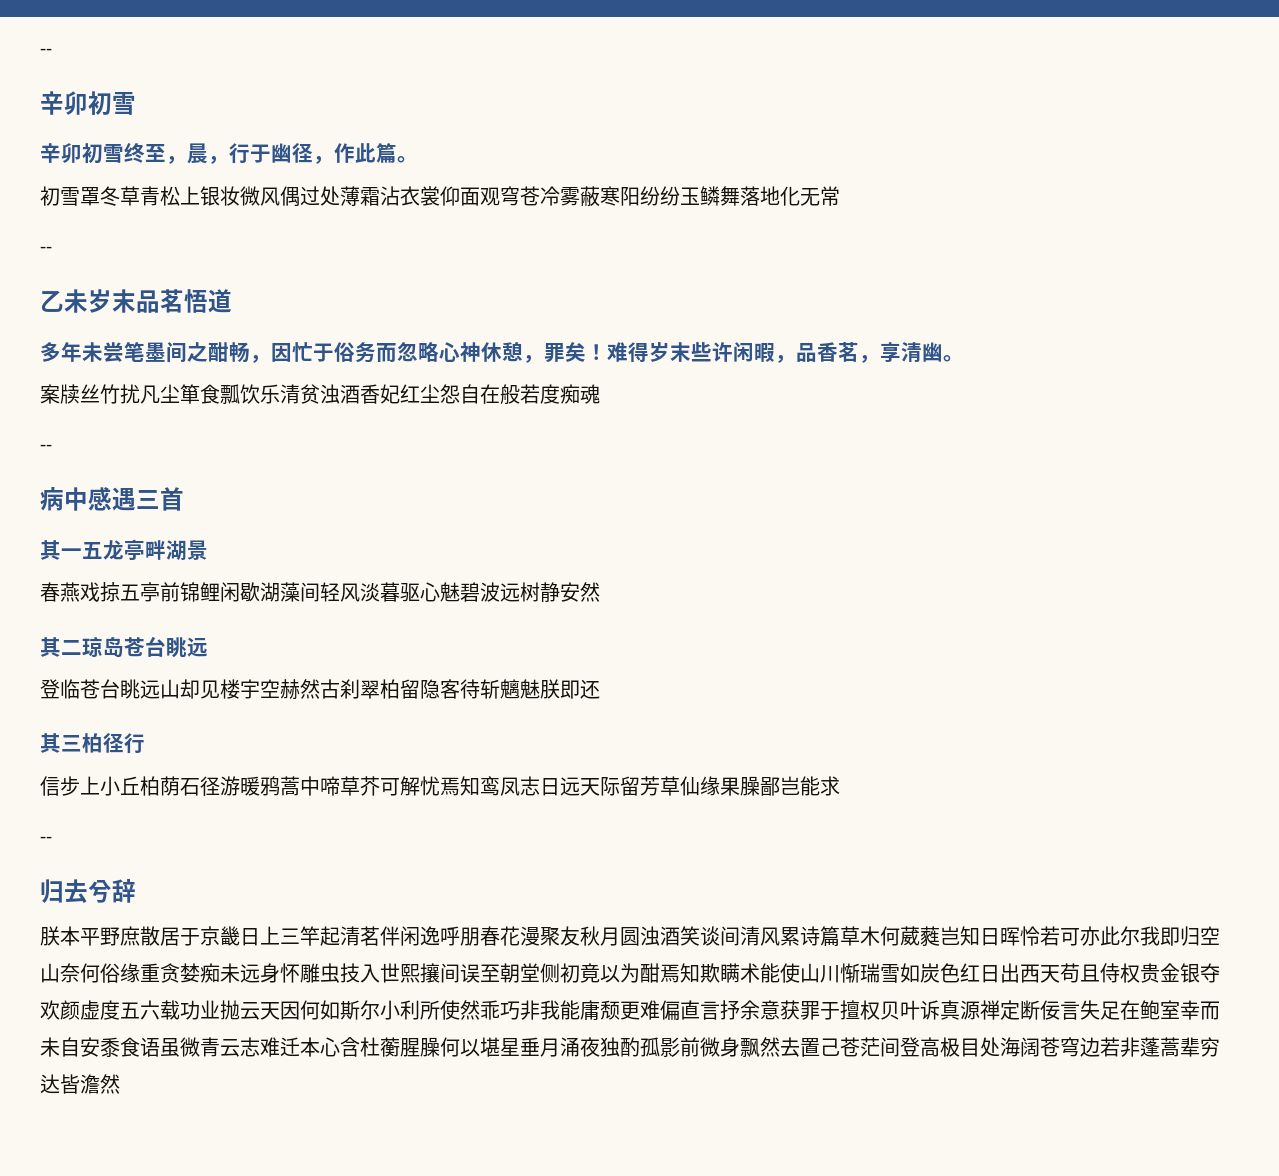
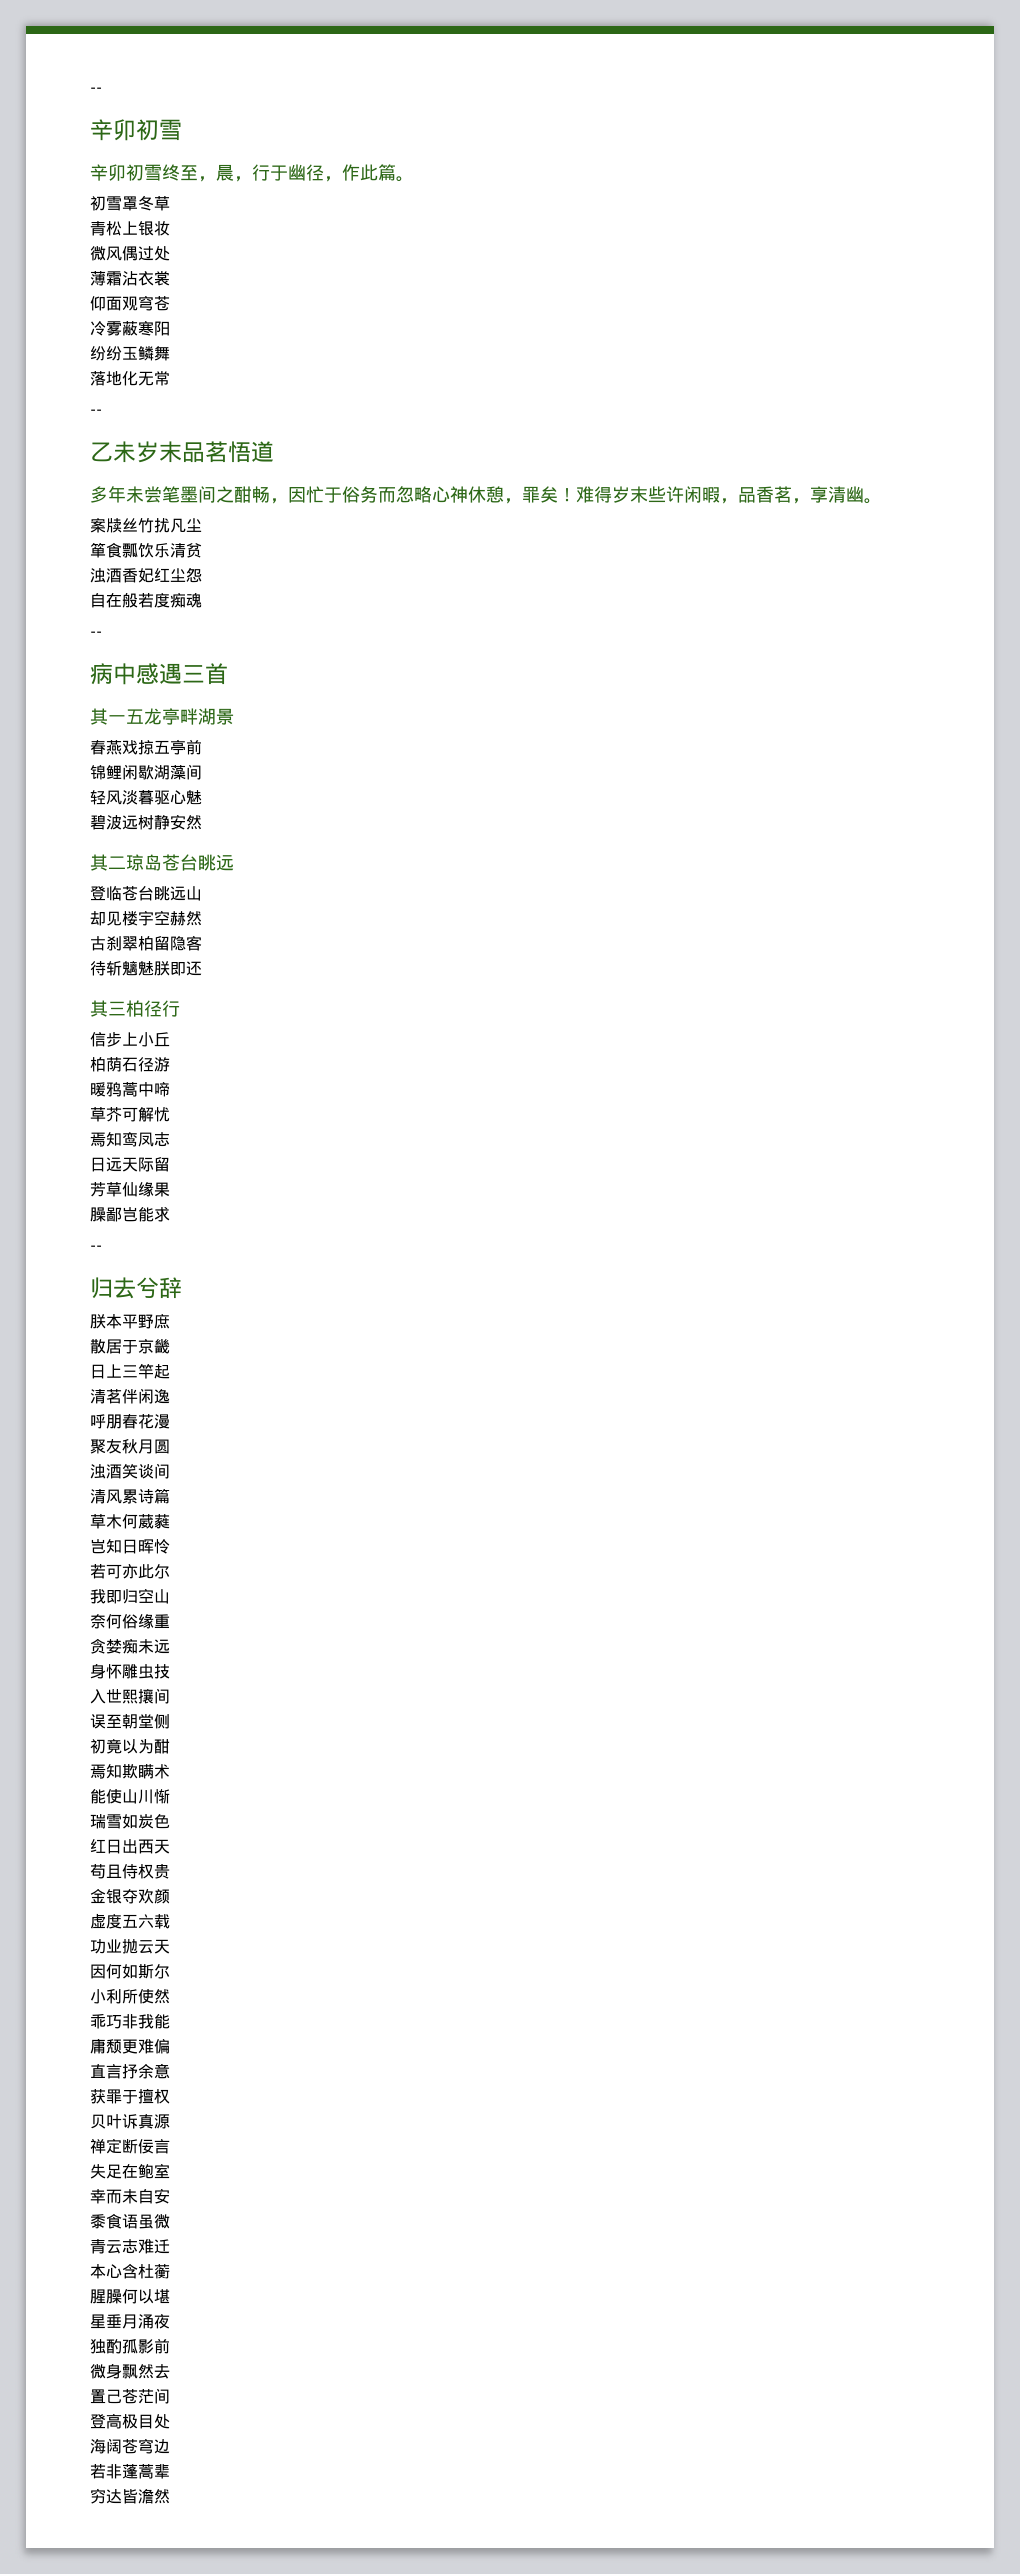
(140, 196) none -> (170, 203) //
(240, 196) none -> (170, 228) //
(340, 196) none -> (170, 253) //
(440, 196) none -> (170, 278) //
(540, 196) none -> (170, 303) //
(640, 196) none -> (170, 328) //
(740, 196) none -> (170, 353) //
(180, 393) none -> (202, 525) //
(320, 394) none -> (202, 550) //
(460, 394) none -> (202, 575) //
(180, 592) none -> (202, 747) //
(320, 592) none -> (202, 772) //
(460, 592) none -> (202, 797) //
(180, 689) none -> (202, 893) //
(320, 689) none -> (202, 918) //
(460, 689) none -> (202, 943) //
(140, 785) none -> (170, 1039) //
(240, 786) none -> (170, 1064) //
(340, 786) none -> (170, 1089) //
(440, 786) none -> (170, 1114) //
(540, 786) none -> (170, 1139) //
(640, 786) none -> (170, 1164) //
(740, 786) none -> (170, 1189) //
(140, 936) none -> (170, 1321) //
(240, 936) none -> (170, 1346) //
(340, 936) none -> (170, 1371) //
(440, 936) none -> (170, 1396) //
(540, 936) none -> (170, 1421) //
(640, 936) none -> (170, 1446) //
(740, 936) none -> (170, 1471) //
(840, 936) none -> (170, 1496) //
(940, 936) none -> (170, 1521) //
(1040, 936) none -> (170, 1546) //
(1140, 936) none -> (170, 1571) //
(60, 973) none -> (170, 1596) //
(160, 972) none -> (170, 1621) //
(260, 973) none -> (170, 1646) //
(360, 973) none -> (170, 1671) //
(460, 973) none -> (170, 1696) //
(560, 973) none -> (170, 1721) //
(660, 973) none -> (170, 1746) //
(760, 973) none -> (170, 1771) //
(860, 973) none -> (170, 1796) //
(960, 973) none -> (170, 1821) //
(1060, 974) none -> (170, 1846) //
(1160, 973) none -> (170, 1871) //
(80, 1010) none -> (170, 1896) //
(180, 1010) none -> (170, 1921) //
(280, 1011) none -> (170, 1946) //
(380, 1010) none -> (170, 1971) //
(480, 1010) none -> (170, 1996) //
(580, 1010) none -> (170, 2021) //
(680, 1010) none -> (170, 2046) //
(780, 1010) none -> (170, 2071) //
(880, 1010) none -> (170, 2096) //
(980, 1010) none -> (170, 2121) //
(1080, 1010) none -> (170, 2146) //
(1180, 1009) none -> (170, 2171) //
(100, 1047) none -> (170, 2196) //
(200, 1047) none -> (170, 2221) //
(300, 1047) none -> (170, 2246) //
(400, 1047) none -> (170, 2271) //
(500, 1047) none -> (170, 2296) //
(600, 1047) none -> (170, 2321) //
(700, 1047) none -> (170, 2346) //
(800, 1047) none -> (170, 2371) //
(900, 1047) none -> (170, 2396) //
(1000, 1047) none -> (170, 2421) //
(1100, 1047) none -> (170, 2446) //
(1200, 1047) none -> (170, 2471) //

